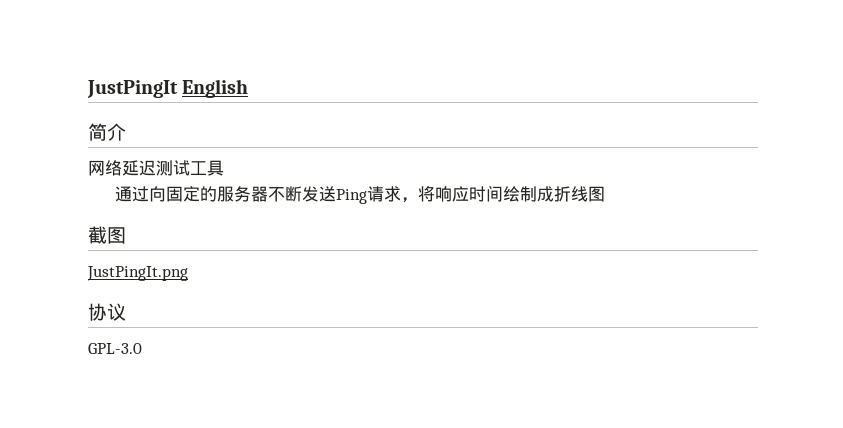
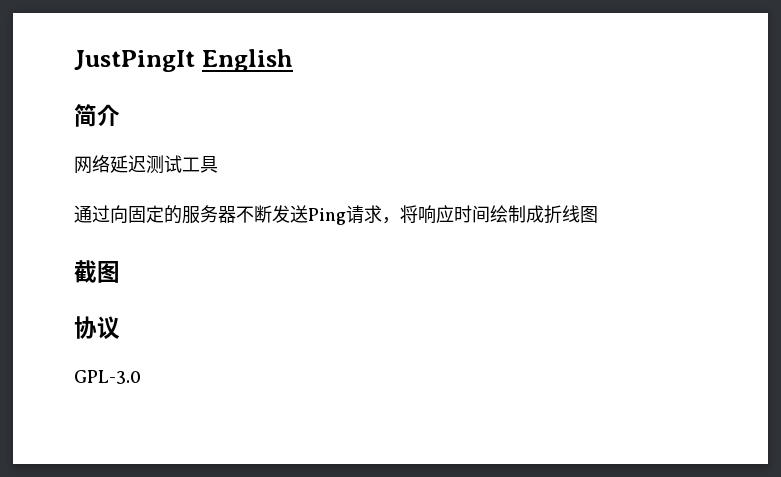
[87,266,188,281] // JustPingIt.png -> (120, 272) none

